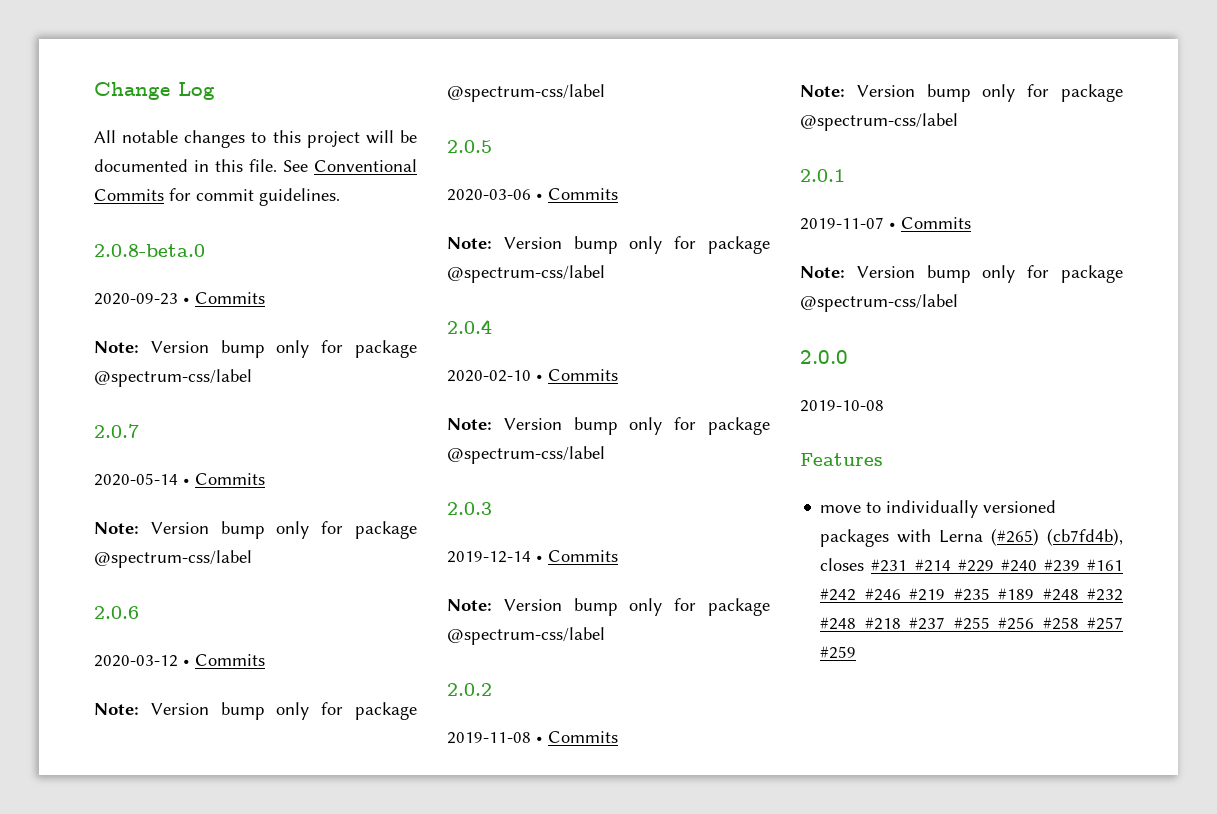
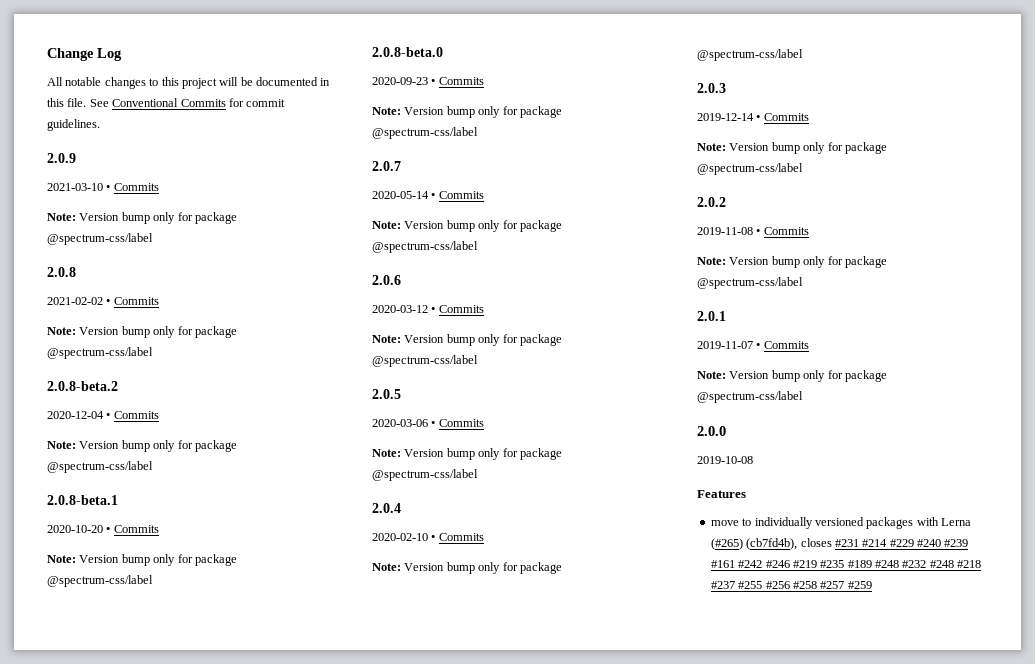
(340, 197) none -> [47,153,76,163] [47,183,159,191] [47,212,237,224] [47,233,153,245] [47,267,76,277] [47,297,159,305] [47,326,237,338] [47,347,153,359] [47,381,118,391] [47,411,159,419] [47,440,237,452] [47,461,153,473] [47,495,118,505] [47,525,159,533] [47,554,237,566] [47,575,153,587] // 2.0.9 // 2021-03-10 • Commits // Note: Version bump only for package @spectrum-css/label // 2.0.8 // 2021-02-02 • Commits // Note: Version bump only for package @spectrum-css/label // 2.0.8-beta.2 // 2020-12-04 • Commits // Note: Version bump only for package @spectrum-css/label // 2.0.8-beta.1 // 2020-10-20 • Commits // Note: Version bump only for package @spectrum-css/label

